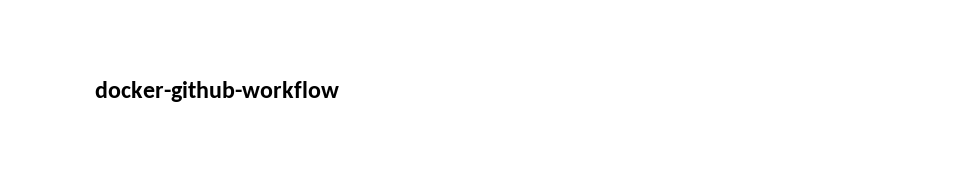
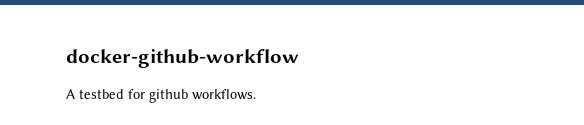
(339, 91) none -> [66,89,256,103] // A testbed for github workflows.

